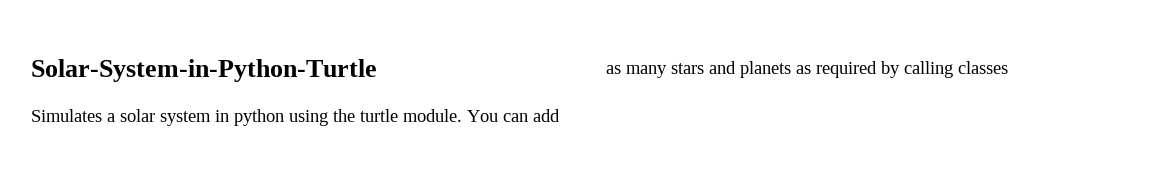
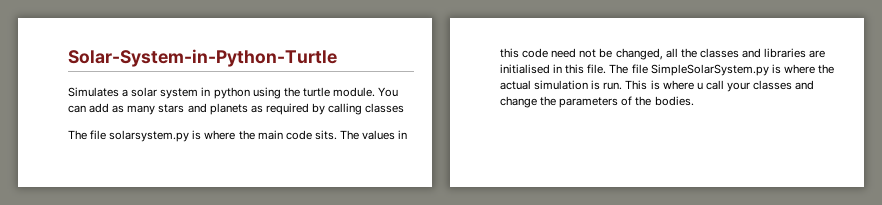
(1008, 67) none -> [68,130,408,142] [500,48,826,60] [500,64,834,76] [500,80,815,92] [500,96,694,108] // The file solarsystem.py is where the main code sits. The values in this code need not be changed, all the classes and libraries are initialised in this file. The file SimpleSolarSystem.py is where the actual simulation is run. This is where u call your classes and change the parameters of the bodies.

